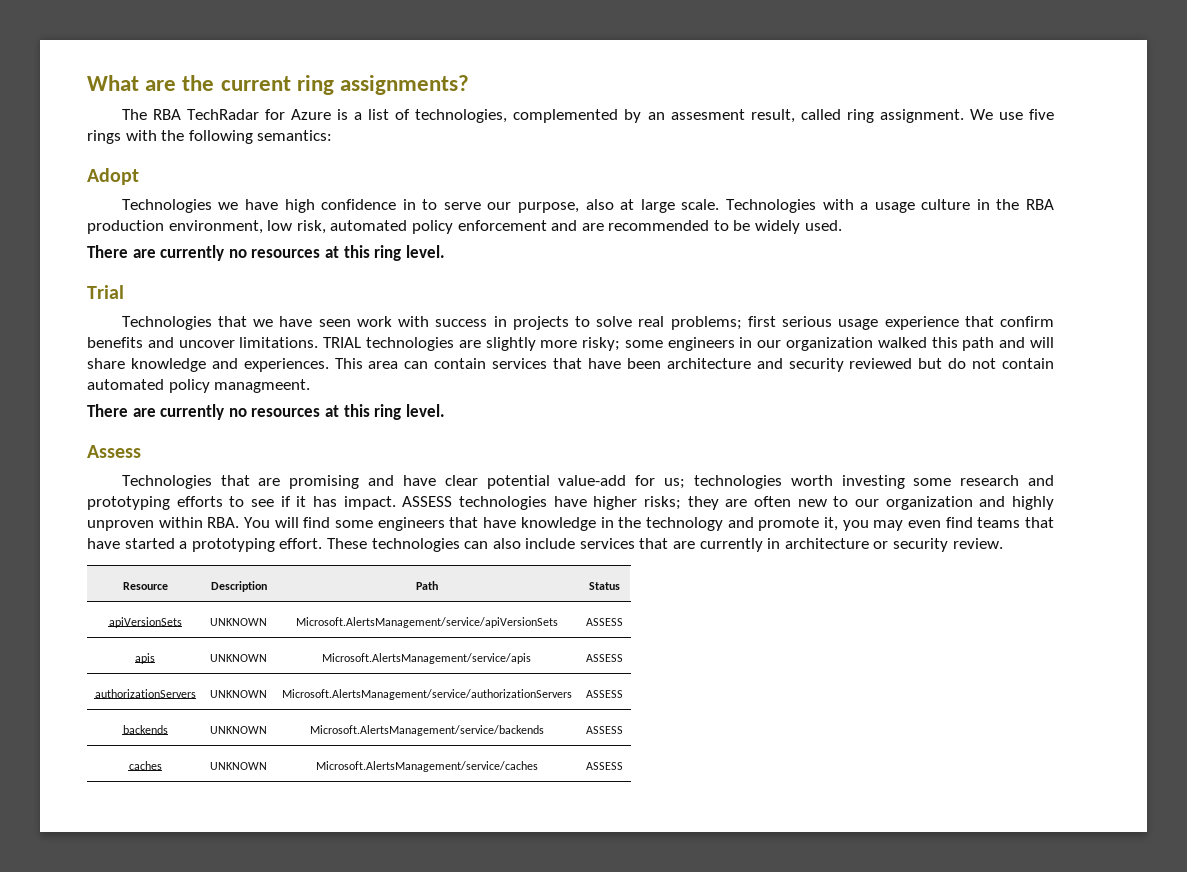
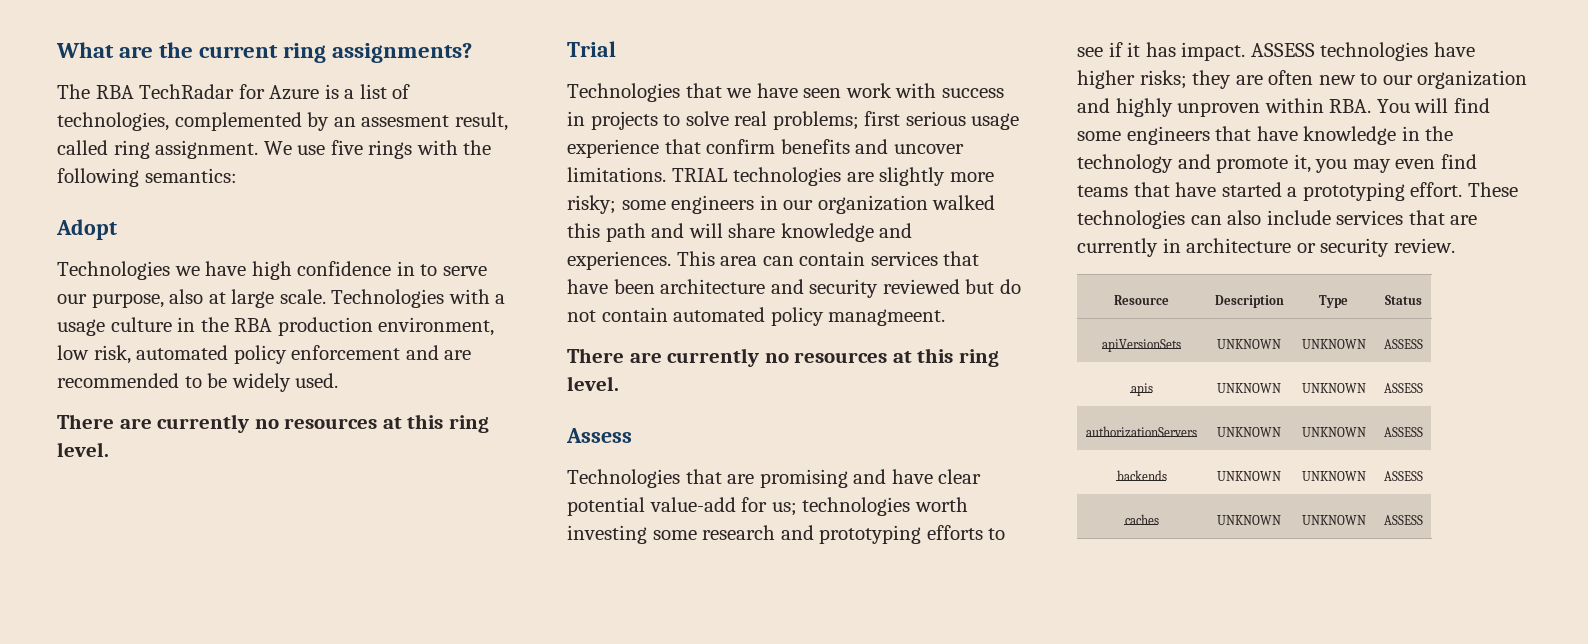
[415,581,438,590] Path -> [1319,295,1348,308] Type
[295,617,558,628] Microsoft.AlertsManagement/service/apiVersionSets -> [1301,339,1366,349] UNKNOWN
[322,653,531,664] Microsoft.AlertsManagement/service/apis -> [1301,383,1366,393] UNKNOWN
[281,689,572,700] Microsoft.AlertsManagement/service/authorizationServers -> [1301,427,1366,437] UNKNOWN
[309,725,544,736] Microsoft.AlertsManagement/service/backends -> [1301,471,1366,481] UNKNOWN
[315,761,538,772] Microsoft.AlertsManagement/service/caches -> [1301,515,1366,525] UNKNOWN

